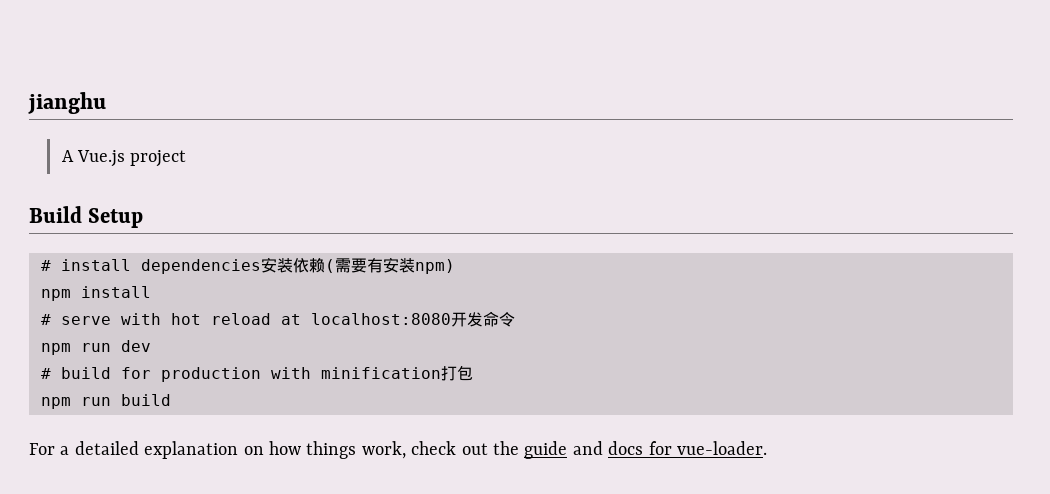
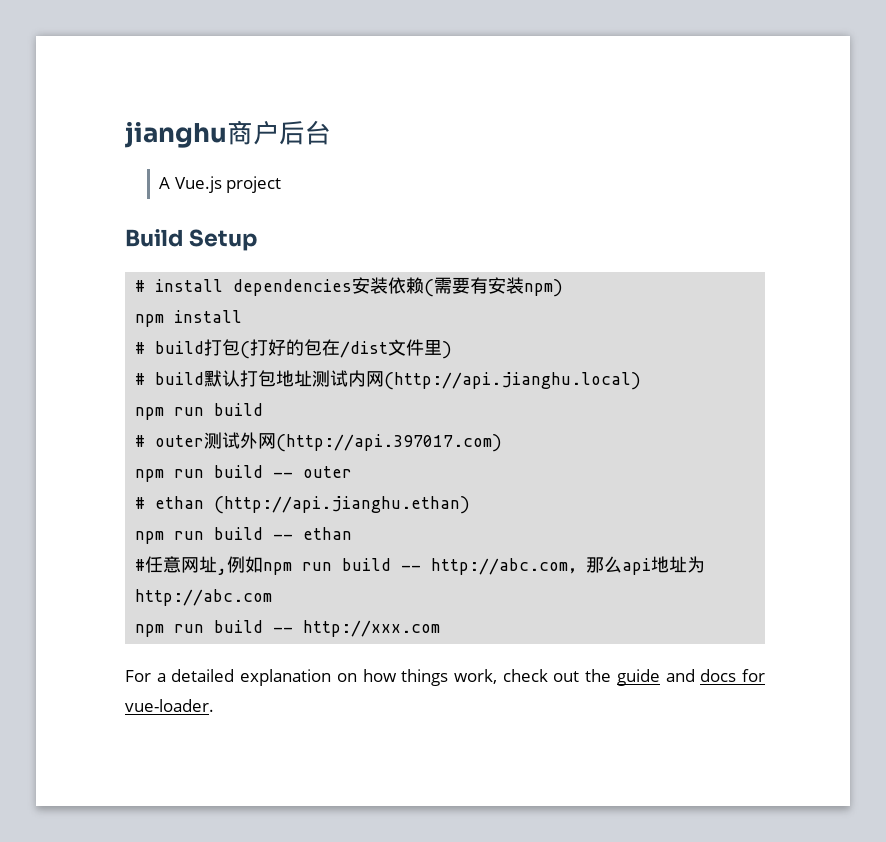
(106, 103) none -> [227,120,331,145] 商户后台
[61,311,515,327] [41,340,151,355] [41,365,473,382] [41,394,171,409] serve with hot reload at localhost:8080开发命令 // npm run dev // # build for production with minification打包 // npm run build -> [155,339,453,359] [135,370,642,390] [135,403,264,420] [135,432,503,452] [135,465,353,482] [135,496,471,514] [135,527,353,544] [135,556,706,575] [135,589,273,606] [135,620,441,637] build打包(打好的包在/dist文件里) // # build默认打包地址测试内网(http://api.jianghu.local) // npm run build // # outer测试外网(http://api.397017.com) // npm run build -- outer // # ethan (http://api.jianghu.ethan) // npm run build -- ethan // #任意网址,例如npm run build -- http://abc.com，那么api地址为http://abc.com // npm run build -- http://xxx.com

